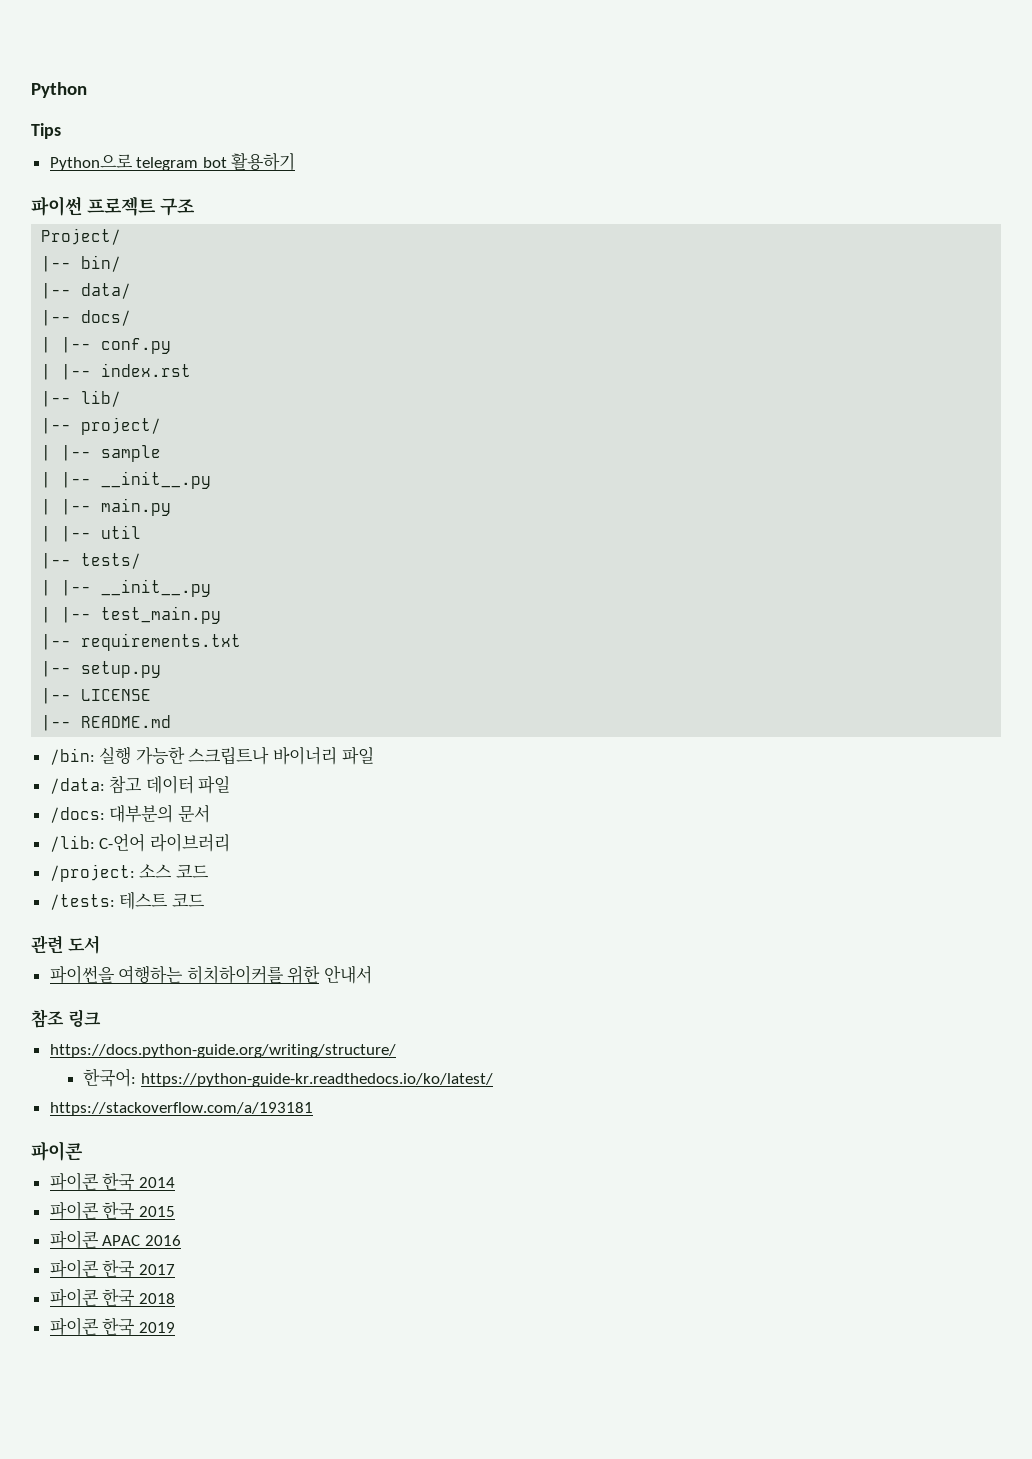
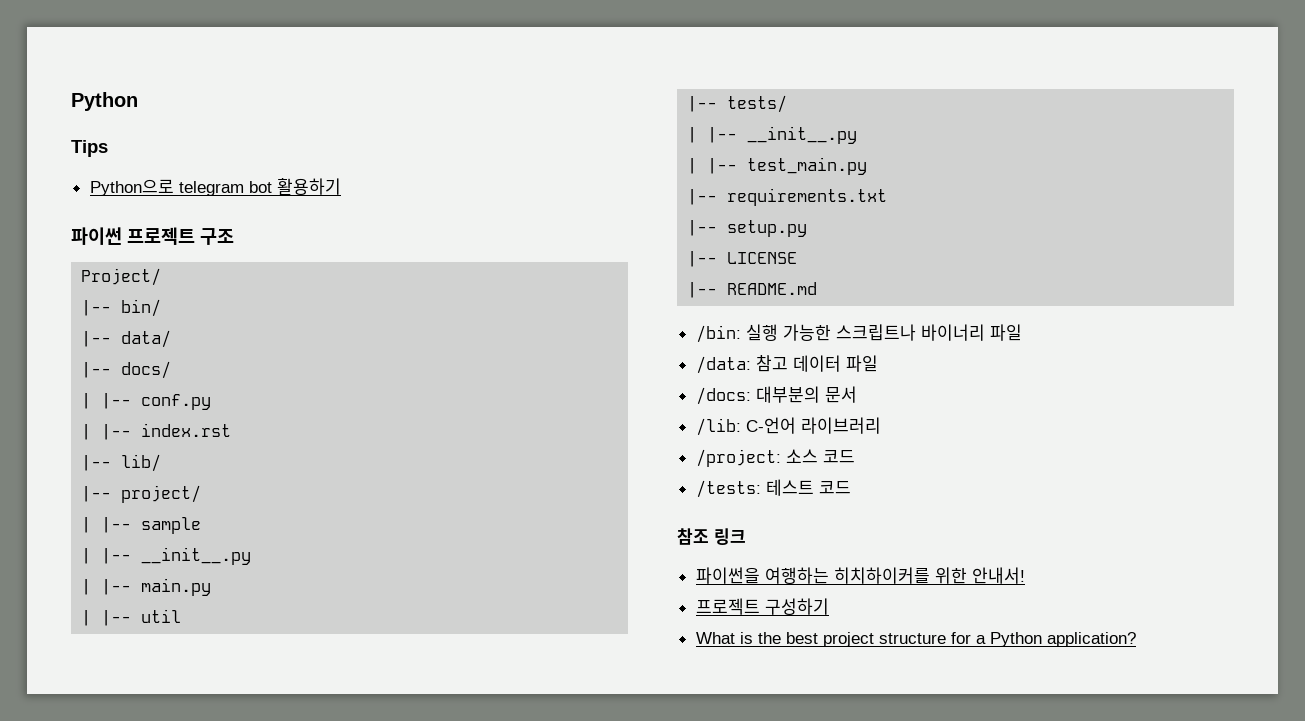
[31,935,100,954] 관련 도서 -> [677,528,746,545] 참조 링크
[324,965,373,984] [31,1009,101,1028] [49,1044,396,1058] [83,1068,493,1087] [49,1102,313,1116] [31,1141,83,1161] [49,1172,175,1191] [49,1201,175,1220] [49,1230,181,1249] [49,1259,175,1278] [49,1288,175,1307] [49,1317,175,1336] 안내서 // 참조 링크 // https://docs.python-guide.org/writing/structure/ // 한국어: https://python-guide-kr.readthedocs.io/ko/latest/ // https://stackoverflow.com/a/193181 // 파이콘 // 파이콘 한국 2014 // 파이콘 한국 2015 // 파이콘 APAC 2016 // 파이콘 한국 2017 // 파이콘 한국 2018 // 파이콘 한국 2019 -> [971,567,1025,584] [695,598,829,615] [695,632,1136,647] 안내서! // 프로젝트 구성하기 // What is the best project structure for a Python application?

